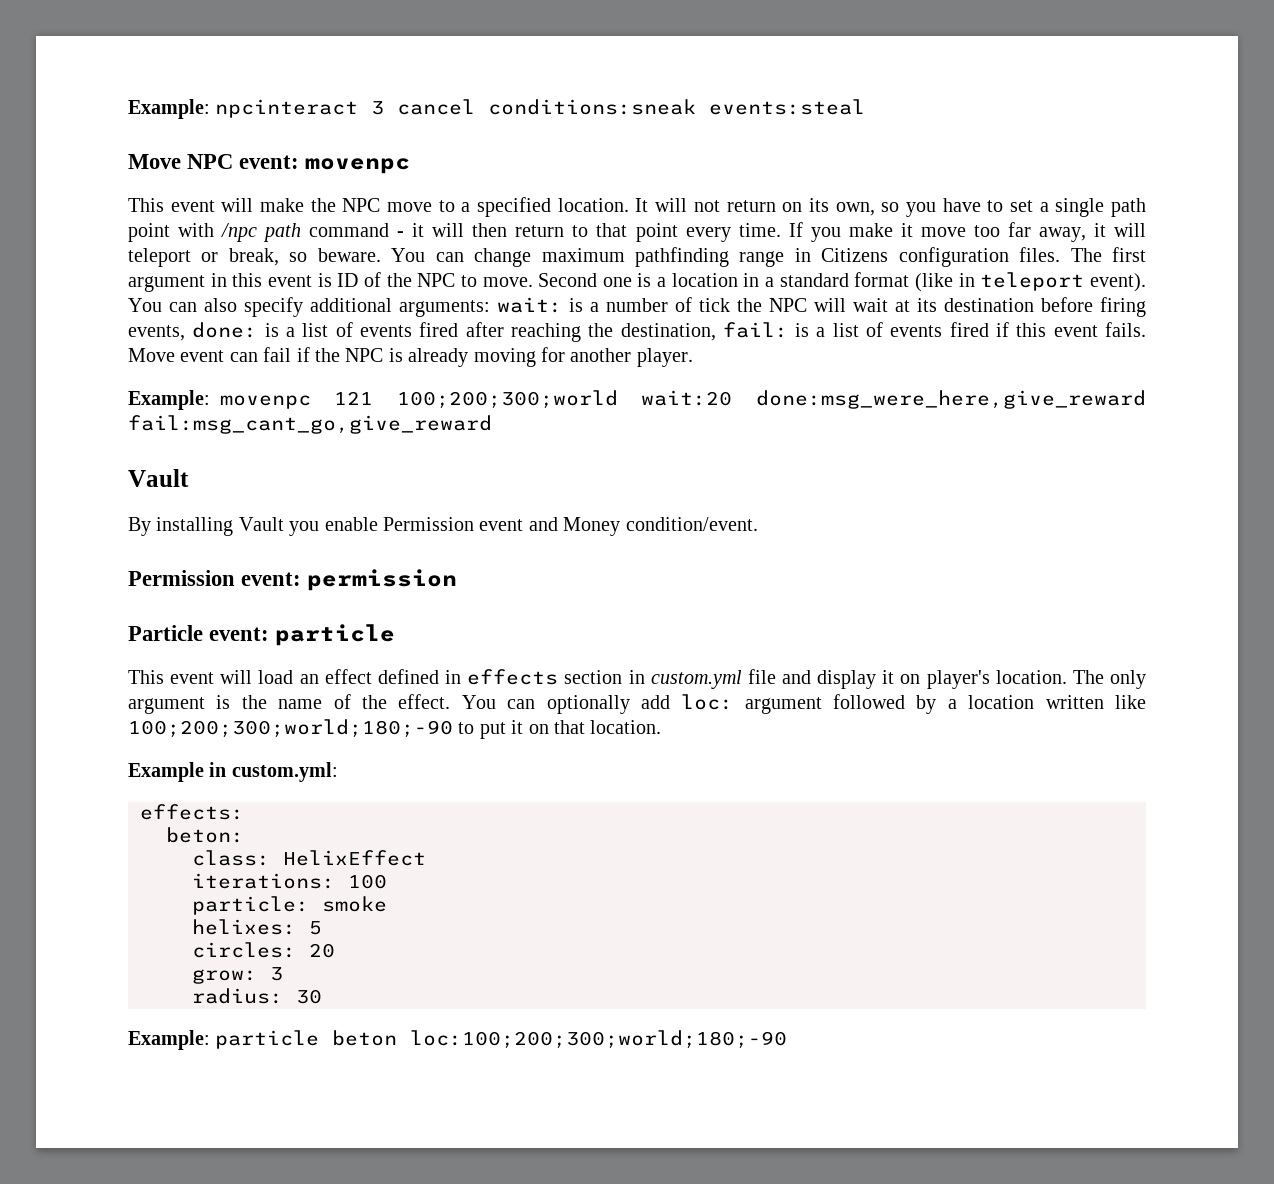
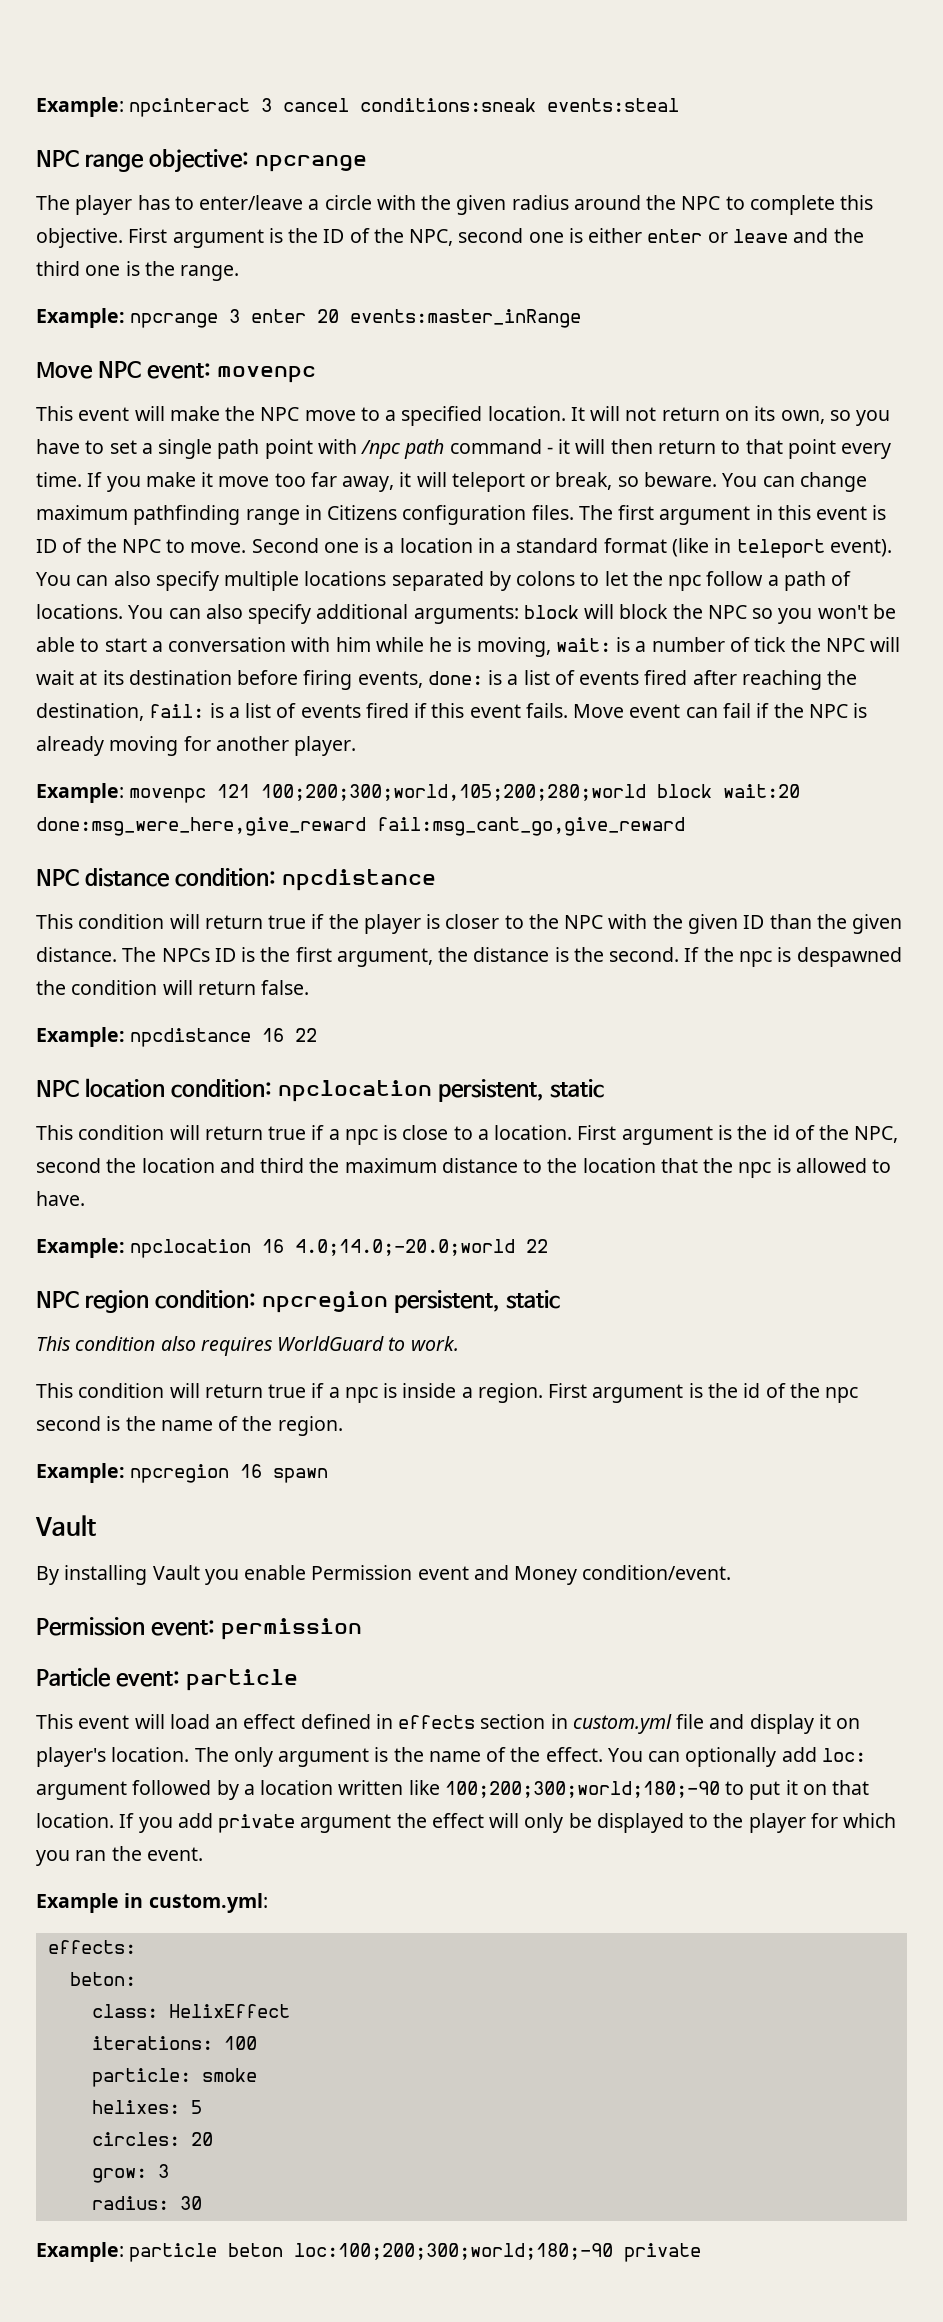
(866, 107) none -> [36,149,367,173] [36,195,874,215] [36,228,864,248] [36,261,240,281] [36,308,582,328] // NPC range objective: npcrange // The player has to enter/leave a circle with the given radius around the NPC to complete this objective. First argument is the ID of the NPC, second one is either enter or leave and the third one is the range. // Example: npcrange 3 enter 20 events:master_inRange
[310,298,490,317] additional arguments: -> [224,571,852,591] [36,604,896,624] [36,637,551,657] multiple locations separated by colons to let the npc follow a path of locations. You can also specify additional arguments: block will block the NPC so you won't be able to start a conversation with him while he is moving,
[396,390,618,409] 100;200;300;world -> [261,784,713,801] 100;200;300;world,105;200;280;world block
(492, 424) none -> [36,868,436,891] [36,914,903,934] [36,947,902,967] [36,980,310,995] [36,1027,318,1047] [36,1078,604,1102] [36,1125,899,1145] [36,1158,892,1178] [36,1191,85,1206] [36,1238,549,1258] [36,1290,560,1313] [36,1336,459,1356] [36,1383,859,1403] [36,1416,343,1436] [36,1463,329,1483] // NPC distance condition: npcdistance // This condition will return true if the player is closer to the NPC with the given ID than the given distance. The NPCs ID is the first argument, the distance is the second. If the npc is despawned the condition will return false. // Example: npcdistance 16 22 // NPC location condition: npclocation persistent, static // This condition will return true if a npc is close to a location. First argument is the id of the NPC, second the location and third the maximum distance to the location that the npc is allowed to have. // Example: npclocation 16 4.0;14.0;-20.0;world 22 // NPC region condition: npcregion persistent, static // This condition also requires WorldGuard to work. // This condition will return true if a npc is inside a region. First argument is the id of the npc second is the name of the region. // Example: npcregion 16 spawn
(662, 727) none -> [119,1813,897,1833] [36,1846,203,1866] If you add private argument the effect will only be displayed to the player for which you ran the event.
(788, 1039) none -> [624,2243,702,2262] private

